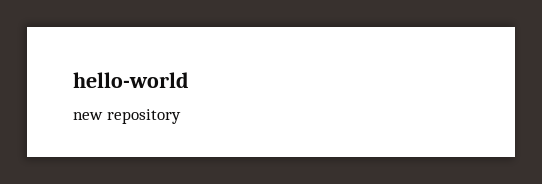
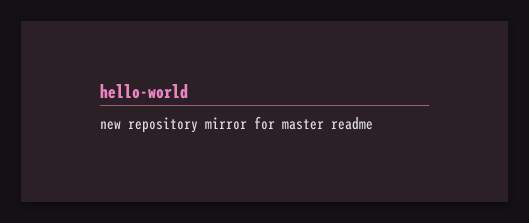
(181, 116) none -> [205,116,373,130] mirror for master readme

